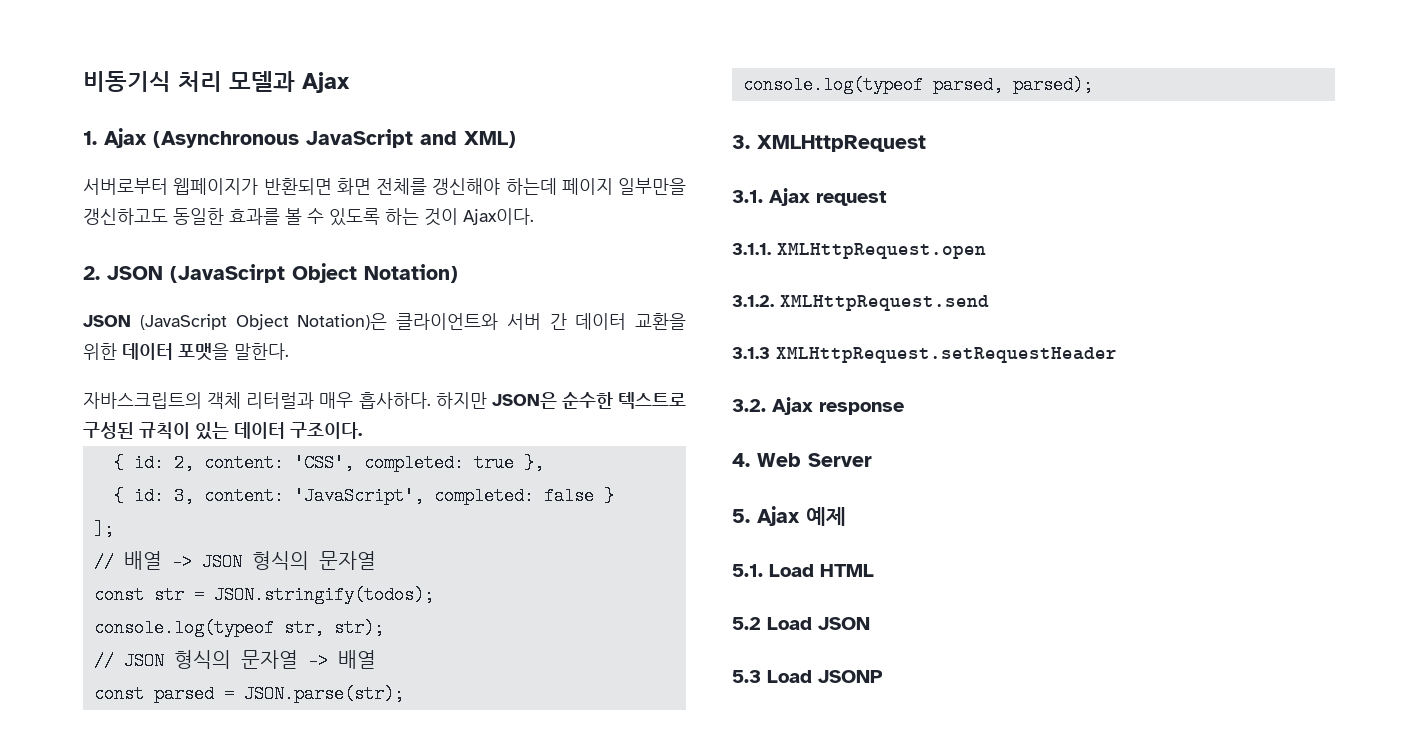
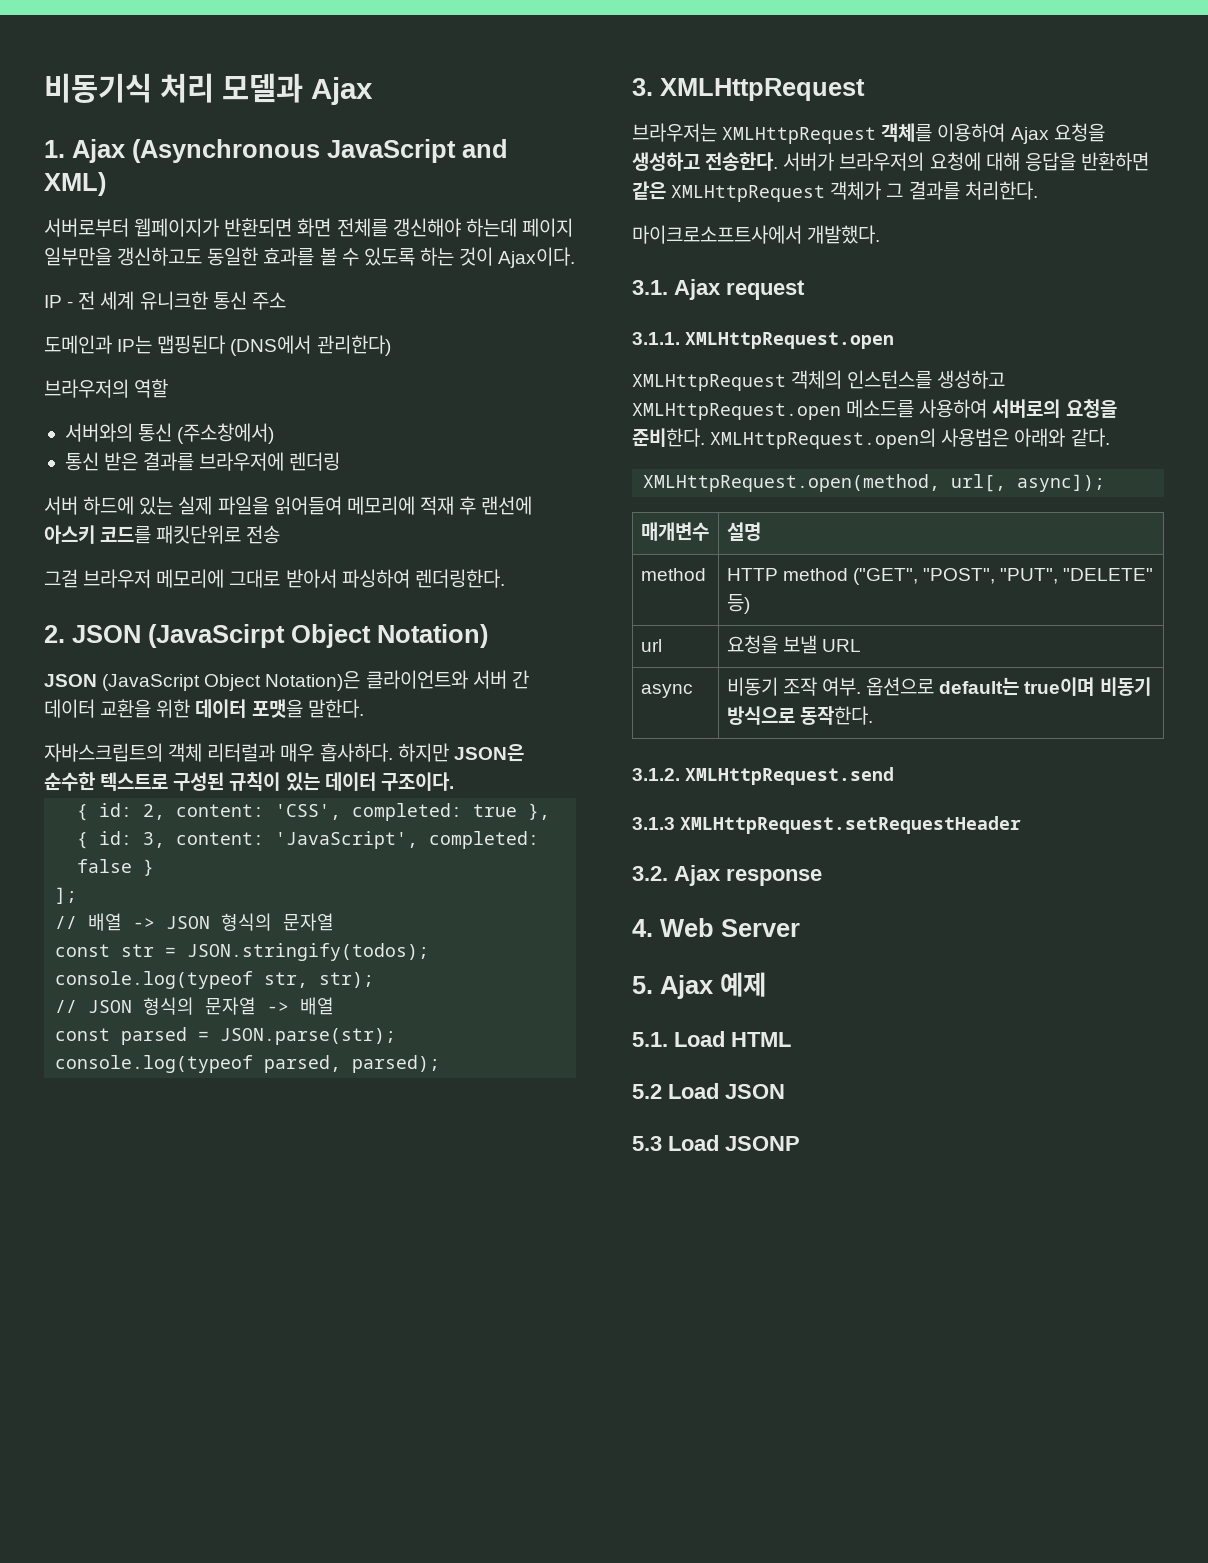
(534, 216) none -> [44,291,286,310] [44,335,391,356] [44,379,169,398] [64,423,275,444] [64,452,341,471] [44,496,533,515] [44,525,281,544] [44,569,505,588] // IP - 전 세계 유니크한 통신 주소 // 도메인과 IP는 맵핑된다 (DNS에서 관리한다) // 브라우저의 역할 // 서버와의 통신 (주소창에서) // 통신 받은 결과를 브라우저에 렌더링 // 서버 하드에 있는 실제 파일을 읽어들여 메모리에 적재 후 랜선에 아스키 코드를 패킷단위로 전송 // 그걸 브라우저 메모리에 그대로 받아서 파싱하여 렌더링한다.
(926, 143) none -> [632,123,1105,144] [632,152,1149,171] [632,181,1038,202] [632,225,881,244] // 브라우저는 XMLHttpRequest 객체를 이용하여 Ajax 요청을 생성하고 전송한다. 서버가 브라우저의 요청에 대해 응답을 반환하면 같은 XMLHttpRequest 객체가 그 결과를 처리한다. // 마이크로소프트사에서 개발했다.
(986, 251) none -> [632,370,1006,391] [632,399,1117,420] [632,428,1110,449] [643,474,1106,492] [640,522,709,541] [726,522,761,541] [640,568,706,581] [726,568,1154,585] [726,594,750,614] [640,639,662,652] [726,635,862,654] [640,684,693,698] [726,677,1151,696] [726,706,873,725] // XMLHttpRequest 객체의 인스턴스를 생성하고 XMLHttpRequest.open 메소드를 사용하여 서버로의 요청을 준비한다. XMLHttpRequest.open의 사용법은 아래와 같다. // XMLHttpRequest.open(method, url[, async]); // 매개변수 | 설명 // method | HTTP method ("GET", "POST", "PUT", "DELETE" 등) // url | 요청을 보낼 URL // async | 비동기 조작 여부. 옵션으로 default는 true이며 비동기 방식으로 동작한다.

